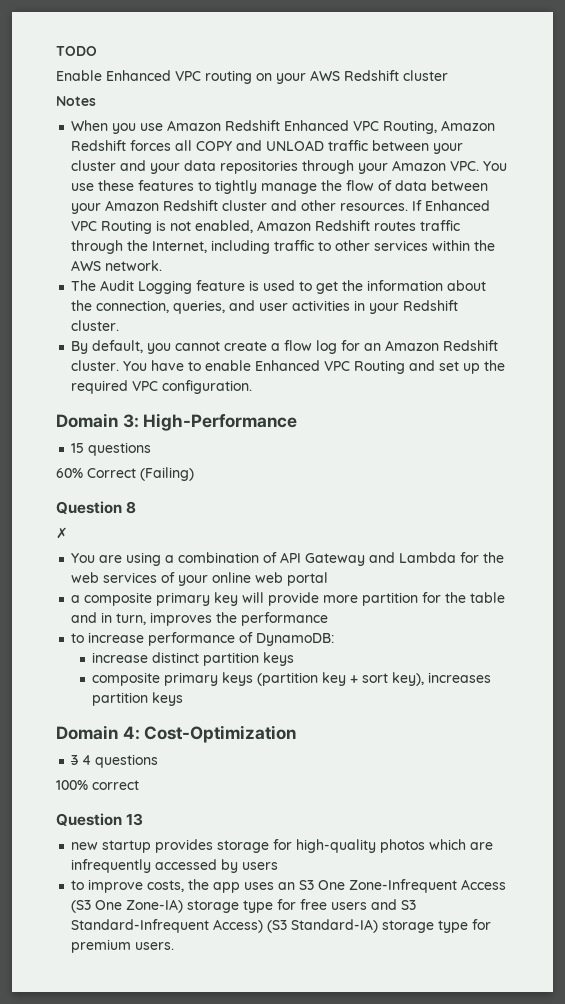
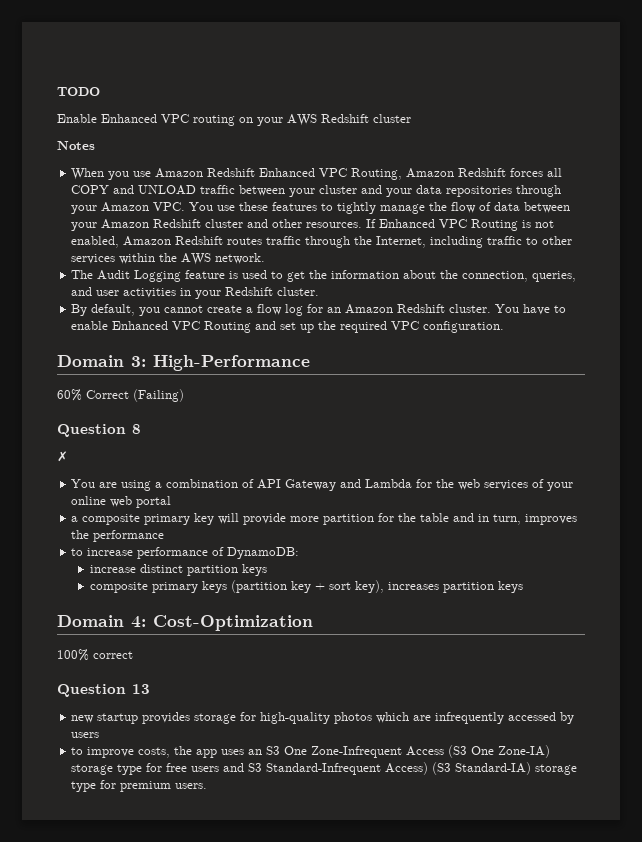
[71,442,152,456] // 15 questions -> (310, 363) none
[71,754,159,768] // 3 4 questions -> (313, 623) none

